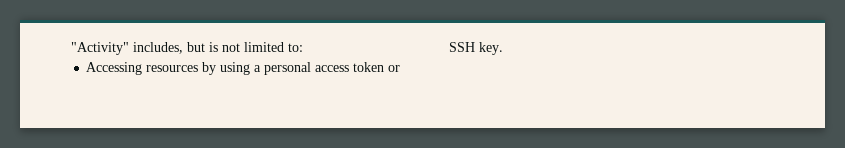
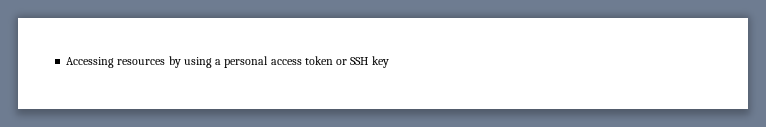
[71,42,303,55] "Activity" includes, but is not limited to: // -> (66, 62) none
[479,42,504,55] key. -> [371,56,389,68] key

